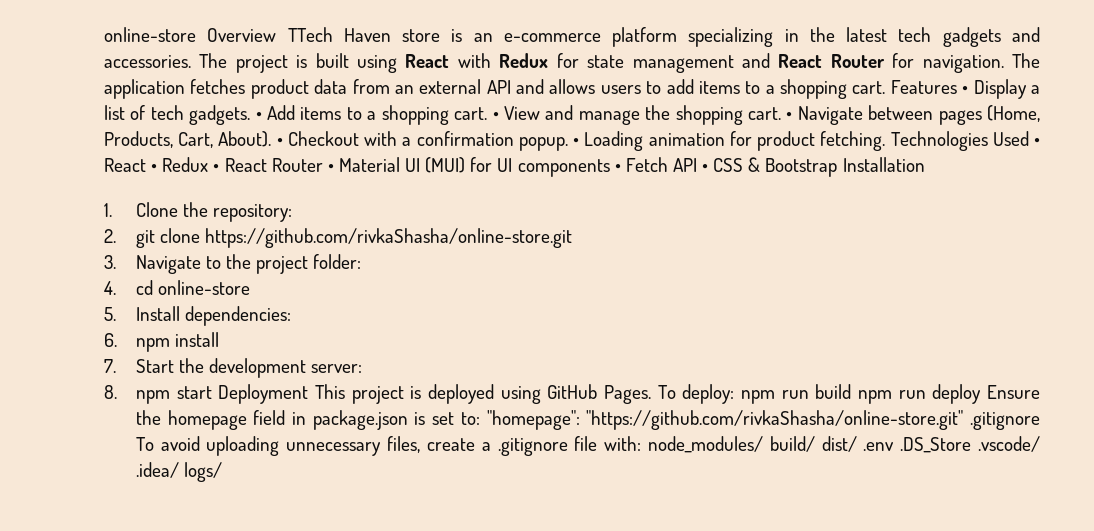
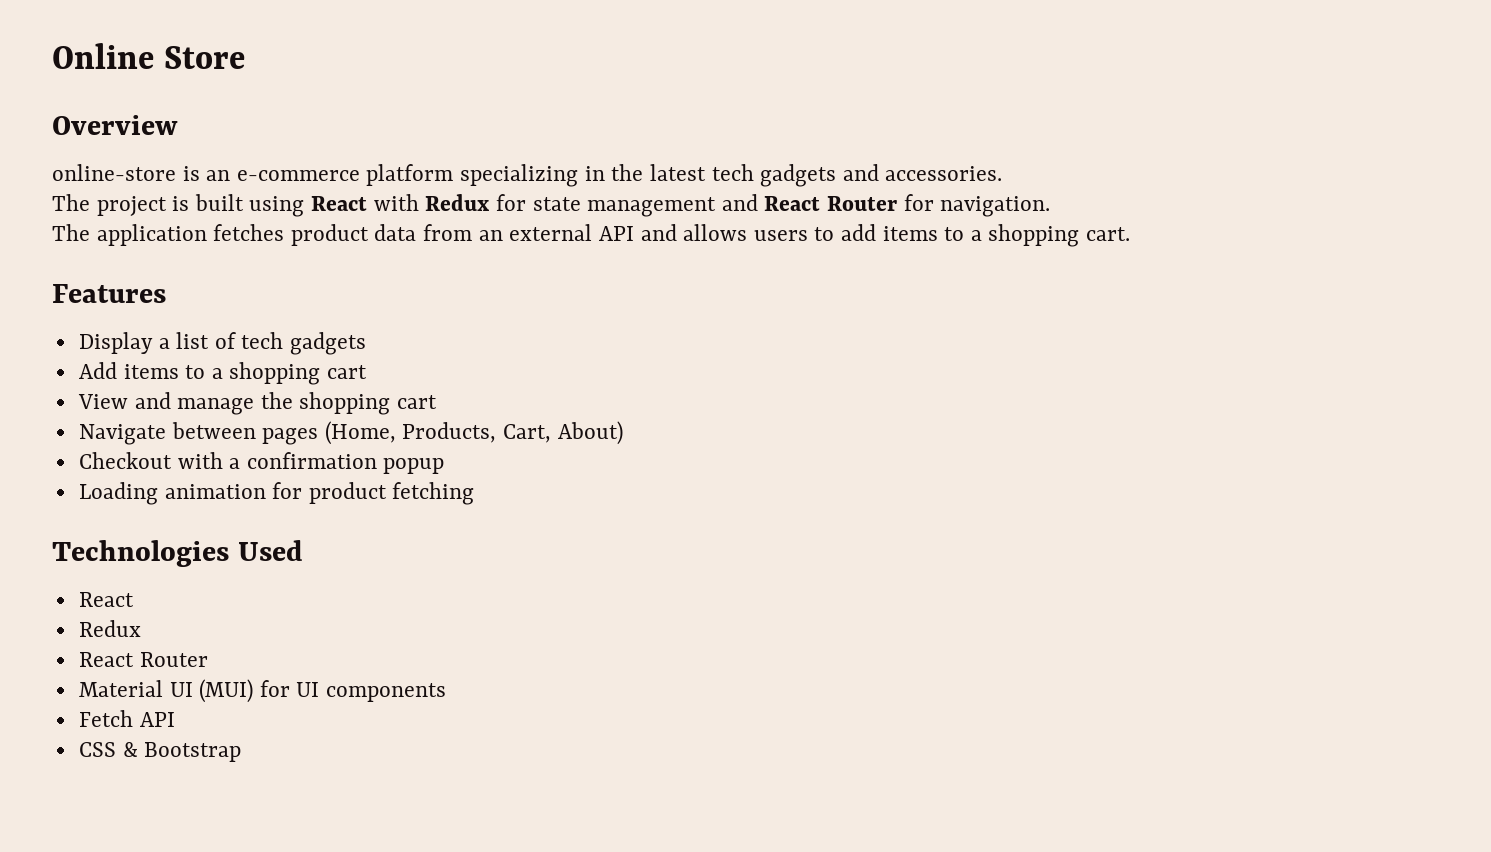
[104,27,441,42] online-store Overview TTech Haven store -> [52,43,246,69] [52,115,178,135] [52,164,176,181] Online Store // Overview // online-store
(191, 61) none -> (1003, 173) //
(1004, 64) none -> (1051, 206) //
(886, 87) none -> (1131, 234) //
[962,86,969,94] • -> (166, 293) //
[189,105,262,125] gadgets. • -> [290,332,367,355] gadgets //
[454,107,499,120] cart. • -> [327,365,368,379] cart //
[747,107,793,120] cart. • -> [397,395,438,409] cart //
[218,131,283,147] About). • -> [557,421,623,445] About) //
[518,137,580,151] popup. • -> [383,458,445,474] popup //
[820,131,886,151] fetching. -> [392,482,475,505] fetching //
[1034,138,1040,146] [104,157,334,172] • React • Redux • React Router • -> [78,592,134,607] [78,620,141,637] [78,652,208,667] // React // Redux // React Router //
[614,164,621,172] • -> (447, 692) //
[702,164,709,172] • -> (175, 719) //
[842,157,925,172] [104,202,293,222] [104,228,573,248] [104,254,362,274] [104,280,251,295] [104,306,292,326] [104,332,220,352] [104,358,363,378] [104,384,1040,404] [135,410,1040,430] [135,436,1040,456] [135,462,223,482] Installation // 1. Clone the repository: // 2. git clone https://github.com/rivkaShasha/online-store.git // 3. Navigate to the project folder: // 4. cd online-store // 5. Install dependencies: // 6. npm install // 7. Start the development server: // 8. npm start Deployment This project is deployed using GitHub Pages. To deploy: npm run build npm run deploy Ensure the homepage field in package.json is set to: "homepage": "https://github.com/rivkaShasha/online-store.git" .gitignore To avoid uploading unnecessary files, create a .gitignore file with: node_modules/ build/ dist/ .env .DS_Store .vscode/ .idea/ logs/ -> (242, 752) none

